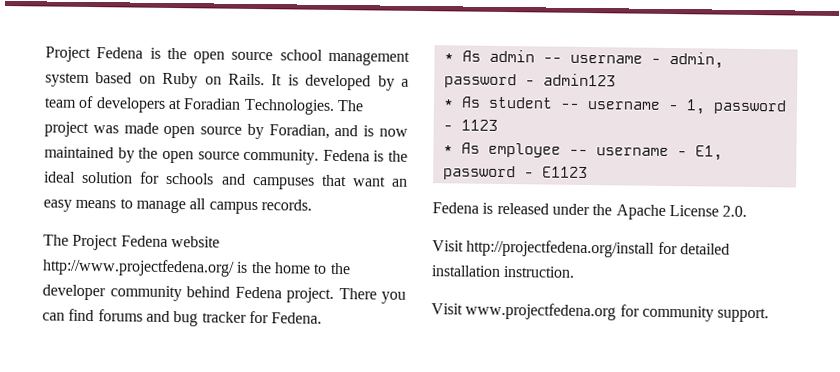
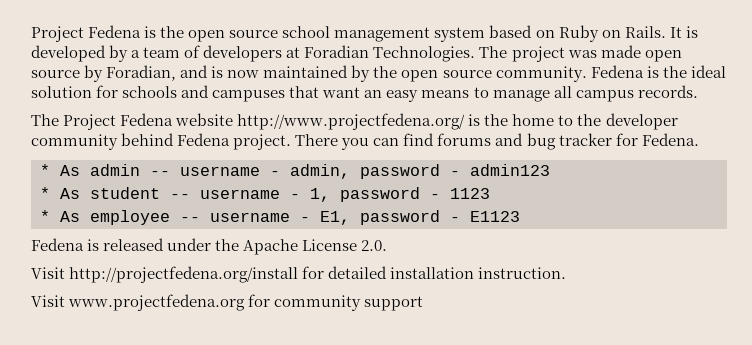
[717,307,770,323] support. -> [364,296,424,311] support

